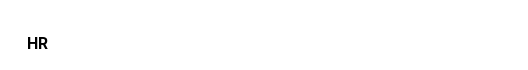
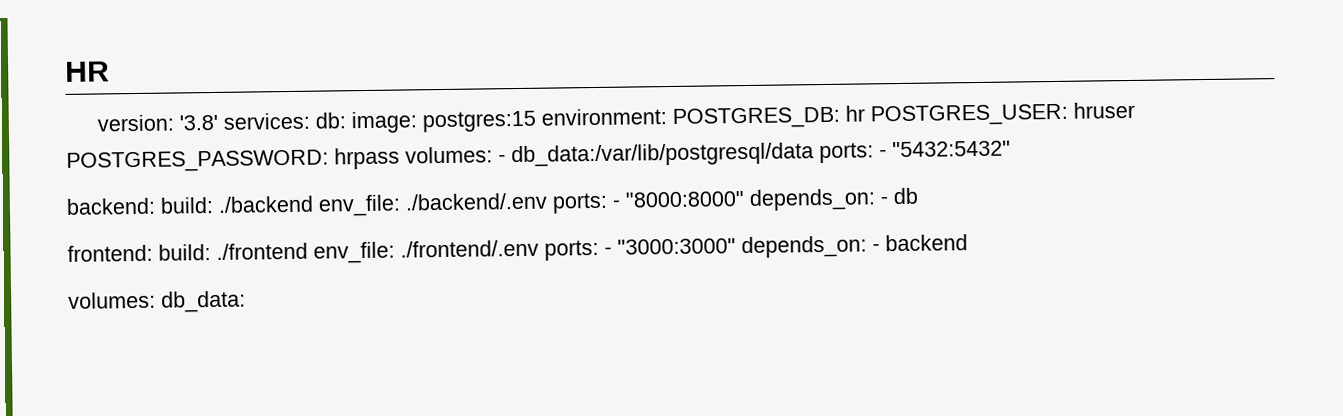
(48, 43) none -> [96,101,1135,134] [66,140,1011,173] [66,187,918,217] [67,234,968,264] [68,290,246,313] // version: '3.8' services: db: image: postgres:15 environment: POSTGRES_DB: hr POSTGRES_USER: hruser POSTGRES_PASSWORD: hrpass volumes: - db_data:/var/lib/postgresql/data ports: - "5432:5432" // backend: build: ./backend env_file: ./backend/.env ports: - "8000:8000" depends_on: - db // frontend: build: ./frontend env_file: ./frontend/.env ports: - "3000:3000" depends_on: - backend // volumes: db_data:

